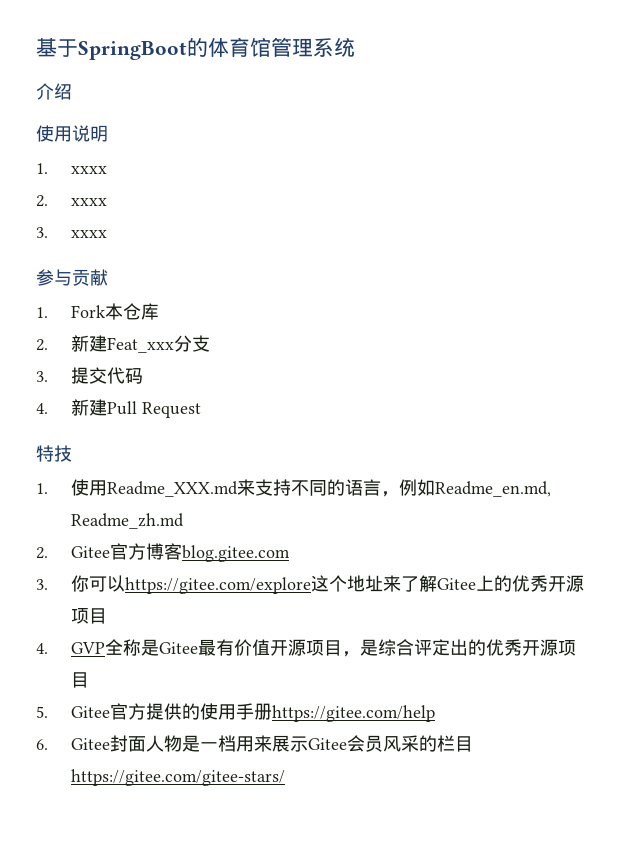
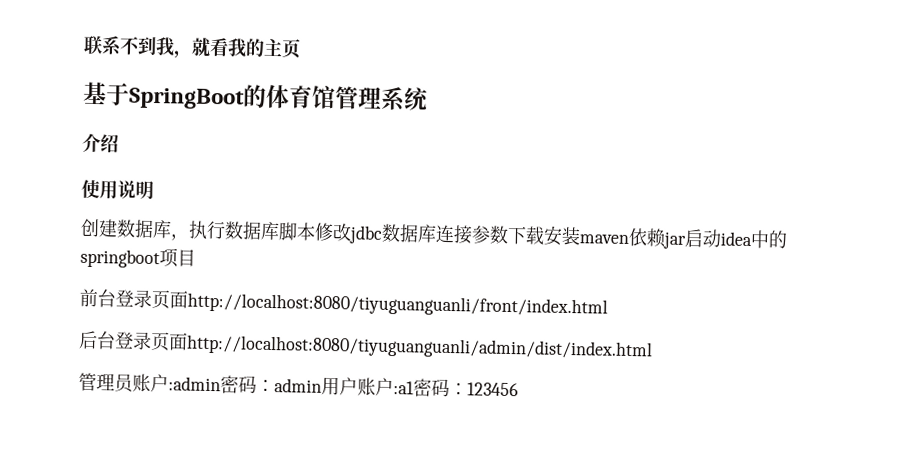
(36, 47) none -> [83,35,301,59] 联系不到我，就看我的主页 //
[36,163,108,174] [36,195,108,207] [36,227,108,238] [36,269,108,286] [36,303,160,320] [36,335,211,353] [36,367,144,384] [36,399,202,418] [36,445,72,462] [36,479,552,497] [71,513,185,529] [36,543,291,562] [36,575,585,594] [71,608,108,624] [36,639,577,657] [71,672,90,688] [36,703,436,722] [36,735,474,752] [71,769,286,786] 1. xxxx // 2. xxxx // 3. xxxx // 参与贡献 // 1. Fork本仓库 // 2.新建Feat_xxx分支 // 3.提交代码 // 4.新建Pull Request // 特技 // 1.使用Readme_XXX.md来支持不同的语言，例如Readme_en.md, Readme_zh.md // 2. Gitee官方博客blog.gitee.com // 3.你可以https://gitee.com/explore这个地址来了解Gitee上的优秀开源项目 // 4. GVP全称是Gitee最有价值开源项目，是综合评定出的优秀开源项目 // 5. Gitee官方提供的使用手册https://gitee.com/help // 6. Gitee封面人物是一档用来展示Gitee会员风采的栏目https://gitee.com/gitee-stars/ -> [80,218,788,249] [80,248,196,269] [79,288,608,318] [78,330,653,361] [78,372,519,398] 创建数据库，执行数据库脚本修改jdbc数据库连接参数下载安装maven依赖jar启动idea中的springboot项目 // 前台登录页面http://localhost:8080/tiyuguanguanli/front/index.html // 后台登录页面http://localhost:8080/tiyuguanguanli/admin/dist/index.html // 管理员账户:admin密码：admin用户账户:a1密码：123456

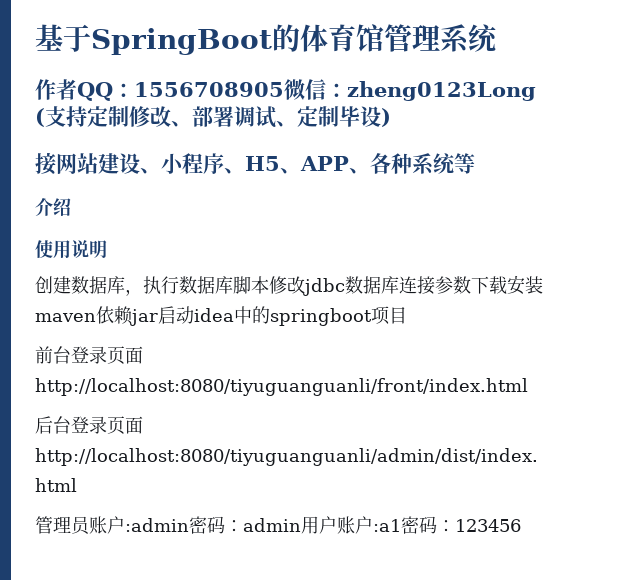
[83,35,301,59] 联系不到我，就看我的主页 // -> (35, 37) none
(429, 99) none -> [35,79,536,101] [35,106,391,128] [35,152,475,175] // 作者QQ：1556708905微信：zheng0123Long (支持定制修改、部署调试、定制毕设) // 接网站建设、小程序、H5、APP、各种系统等

